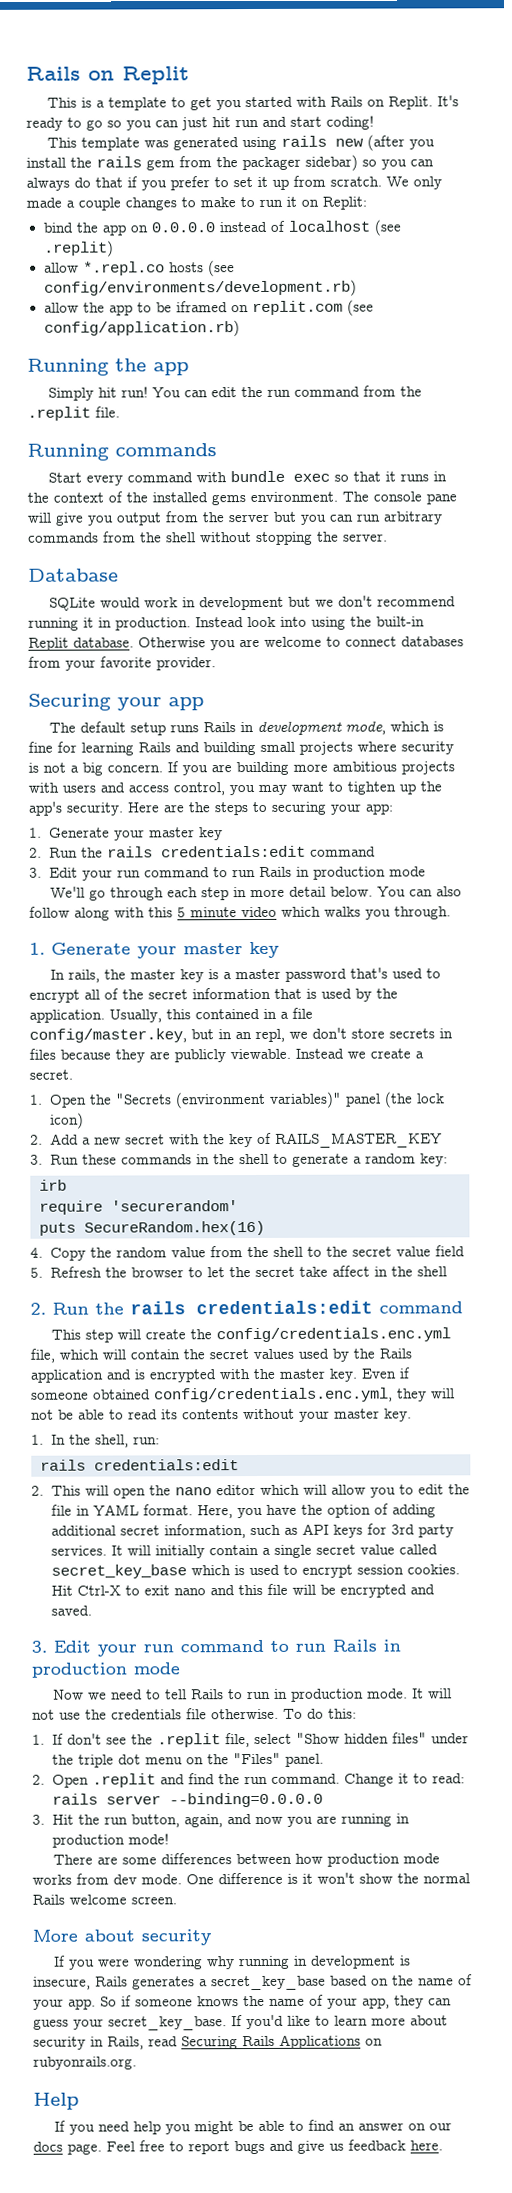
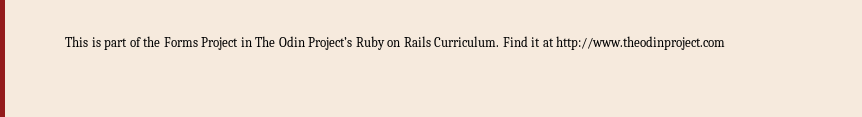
[26,66,189,85] [47,95,460,111] [26,115,374,131] [47,134,436,151] [26,154,434,171] [26,175,442,191] [26,196,367,211] [42,219,401,236] [43,240,114,257] [43,260,235,277] [43,279,357,297] [43,299,374,316] [43,320,240,337] [27,358,189,376] [48,385,423,401] [27,406,120,421] [27,443,217,461] [48,470,448,486] [27,491,457,506] [27,511,443,526] [28,531,388,545] [28,568,119,582] [49,595,457,611] [28,616,425,631] [28,636,464,651] [28,656,216,671] [28,693,204,711] [49,720,445,736] [28,741,454,756] [28,761,455,776] [28,781,442,796] [28,801,394,816] [29,827,223,841] [29,845,376,858] [29,866,426,881] [50,886,463,901] [29,906,451,921] [29,941,279,959] [50,967,442,983] [29,987,398,1003] [29,1007,313,1023] [29,1027,453,1043] [29,1048,424,1063] [29,1069,73,1080] [29,1091,445,1109] [49,1112,84,1129] [30,1132,442,1148] [30,1153,448,1167] [39,1179,67,1191] [39,1200,238,1215] [39,1220,265,1236] [30,1245,465,1261] [30,1265,447,1278] [30,1300,463,1315] [51,1327,452,1343] [30,1348,412,1363] [30,1367,410,1383] [31,1387,455,1403] [31,1408,412,1422] [31,1434,160,1448] [40,1459,239,1471] [31,1484,470,1499] [50,1503,436,1519] [50,1523,454,1539] [50,1544,438,1559] [50,1564,460,1579] [50,1583,435,1598] [50,1605,92,1616] [31,1639,401,1657] [31,1662,181,1678] [53,1688,453,1702] [32,1708,357,1720] [32,1732,469,1748] [51,1752,324,1768] [32,1773,465,1788] [51,1792,323,1808] [32,1813,410,1828] [51,1833,169,1848] [53,1853,441,1867] [32,1872,470,1885] [32,1894,177,1905] [32,1929,211,1946] [53,1955,412,1970] [33,1974,473,1991] [33,1994,452,2010] [33,2014,448,2031] [33,2034,383,2050] [33,2056,137,2070] [33,2092,79,2110] [54,2119,453,2135] [33,2139,443,2155] Rails on Replit // This is a template to get you started with Rails on Replit. It's ready to go so you can just hit run and start coding! // This template was generated using rails new (after you install the rails gem from the packager sidebar) so you can always do that if you prefer to set it up from scratch. We only made a couple changes to make to run it on Replit: // bind the app on 0.0.0.0 instead of localhost (see .replit) // allow *.repl.co hosts (see config/environments/development.rb) // allow the app to be iframed on replit.com (see config/application.rb) // Running the app // Simply hit run! You can edit the run command from the .replit file. // Running commands // Start every command with bundle exec so that it runs in the context of the installed gems environment. The console pane will give you output from the server but you can run arbitrary commands from the shell without stopping the server. // Database // SQLite would work in development but we don't recommend running it in production. Instead look into using the built-in Replit database. Otherwise you are welcome to connect databases from your favorite provider. // Securing your app // The default setup runs Rails in development mode, which is fine for learning Rails and building small projects where security is not a big concern. If you are building more ambitious projects with users and access control, you may want to tighten up the app's security. Here are the steps to securing your app: // 1. Generate your master key // 2. Run the rails credentials:edit command // 3. Edit your run command to run Rails in production mode // We'll go through each step in more detail below. You can also follow along with this 5 minute video which walks you through. // 1. Generate your master key // In rails, the master key is a master password that's used to encrypt all of the secret information that is used by the application. Usually, this contained in a file config/master.key, but in an repl, we don't store secrets in files because they are publicly viewable. Instead we create a secret. // 1. Open the "Secrets (environment variables)" panel (the lock icon) // 2. Add a new secret with the key of RAILS_MASTER_KEY // 3. Run these commands in the shell to generate a random key: // irb // require 'securerandom' // puts SecureRandom.hex(16) // 4. Copy the random value from the shell to the secret value field // 5. Refresh the browser to let the secret take affect in the shell // 2. Run the rails credentials:edit command // This step will create the config/credentials.enc.yml file, which will contain the secret values used by the Rails application and is encrypted with the master key. Even if someone obtained config/credentials.enc.yml, they will not be able to read its contents without your master key. // 1. In the shell, run: // rails credentials:edit // 2. This will open the nano editor which will allow you to edit the file in YAML format. Here, you have the option of adding additional secret information, such as API keys for 3rd party services. It will initially contain a single secret value called secret_key_base which is used to encrypt session cookies. Hit Ctrl-X to exit nano and this file will be encrypted and saved. // 3. Edit your run command to run Rails in production mode // Now we need to tell Rails to run in production mode. It will not use the credentials file otherwise. To do this: // 1. If don't see the .replit file, select "Show hidden files" under the triple dot menu on the "Files" panel. // 2. Open .replit and find the run command. Change it to read: rails server --binding=0.0.0.0 // 3. Hit the run button, again, and now you are running in production mode! // There are some differences between how production mode works from dev mode. One difference is it won't show the normal Rails welcome screen. // More about security // If you were wondering why running in development is insecure, Rails generates a secret_key_base based on the name of your app. So if someone knows the name of your app, they can guess your secret_key_base. If you'd like to learn more about security in Rails, read Securing Rails Applications on rubyonrails.org. // Help // If you need help you might be able to find an answer on our docs page. Feel free to report bugs and give us feedback here. -> [65,36,726,50] This is part of the Forms Project in The Odin Project’s Ruby on Rails Curriculum. Find it at http://www.theodinproject.com

